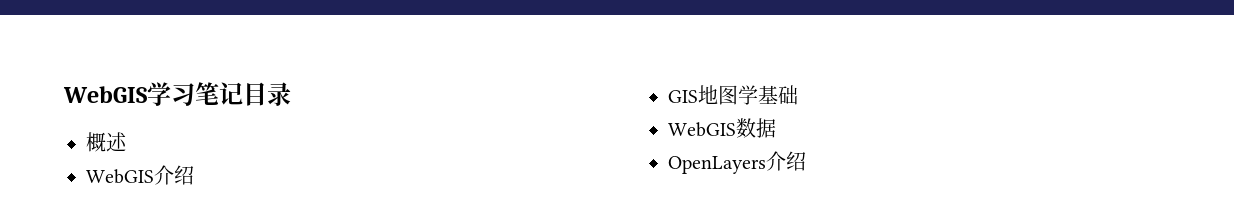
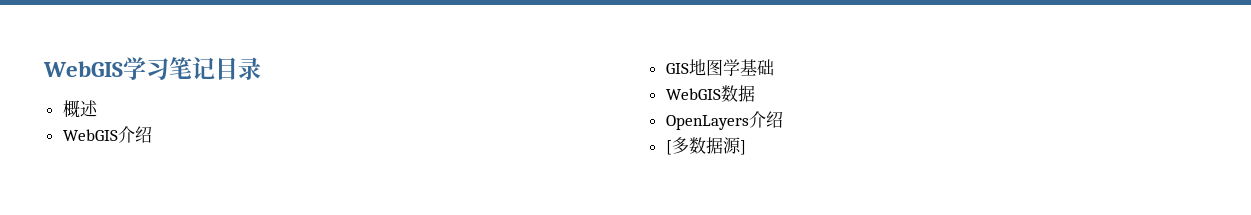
(806, 161) none -> [665,137,746,155] // [多数据源]

